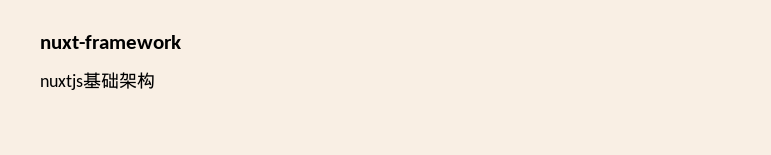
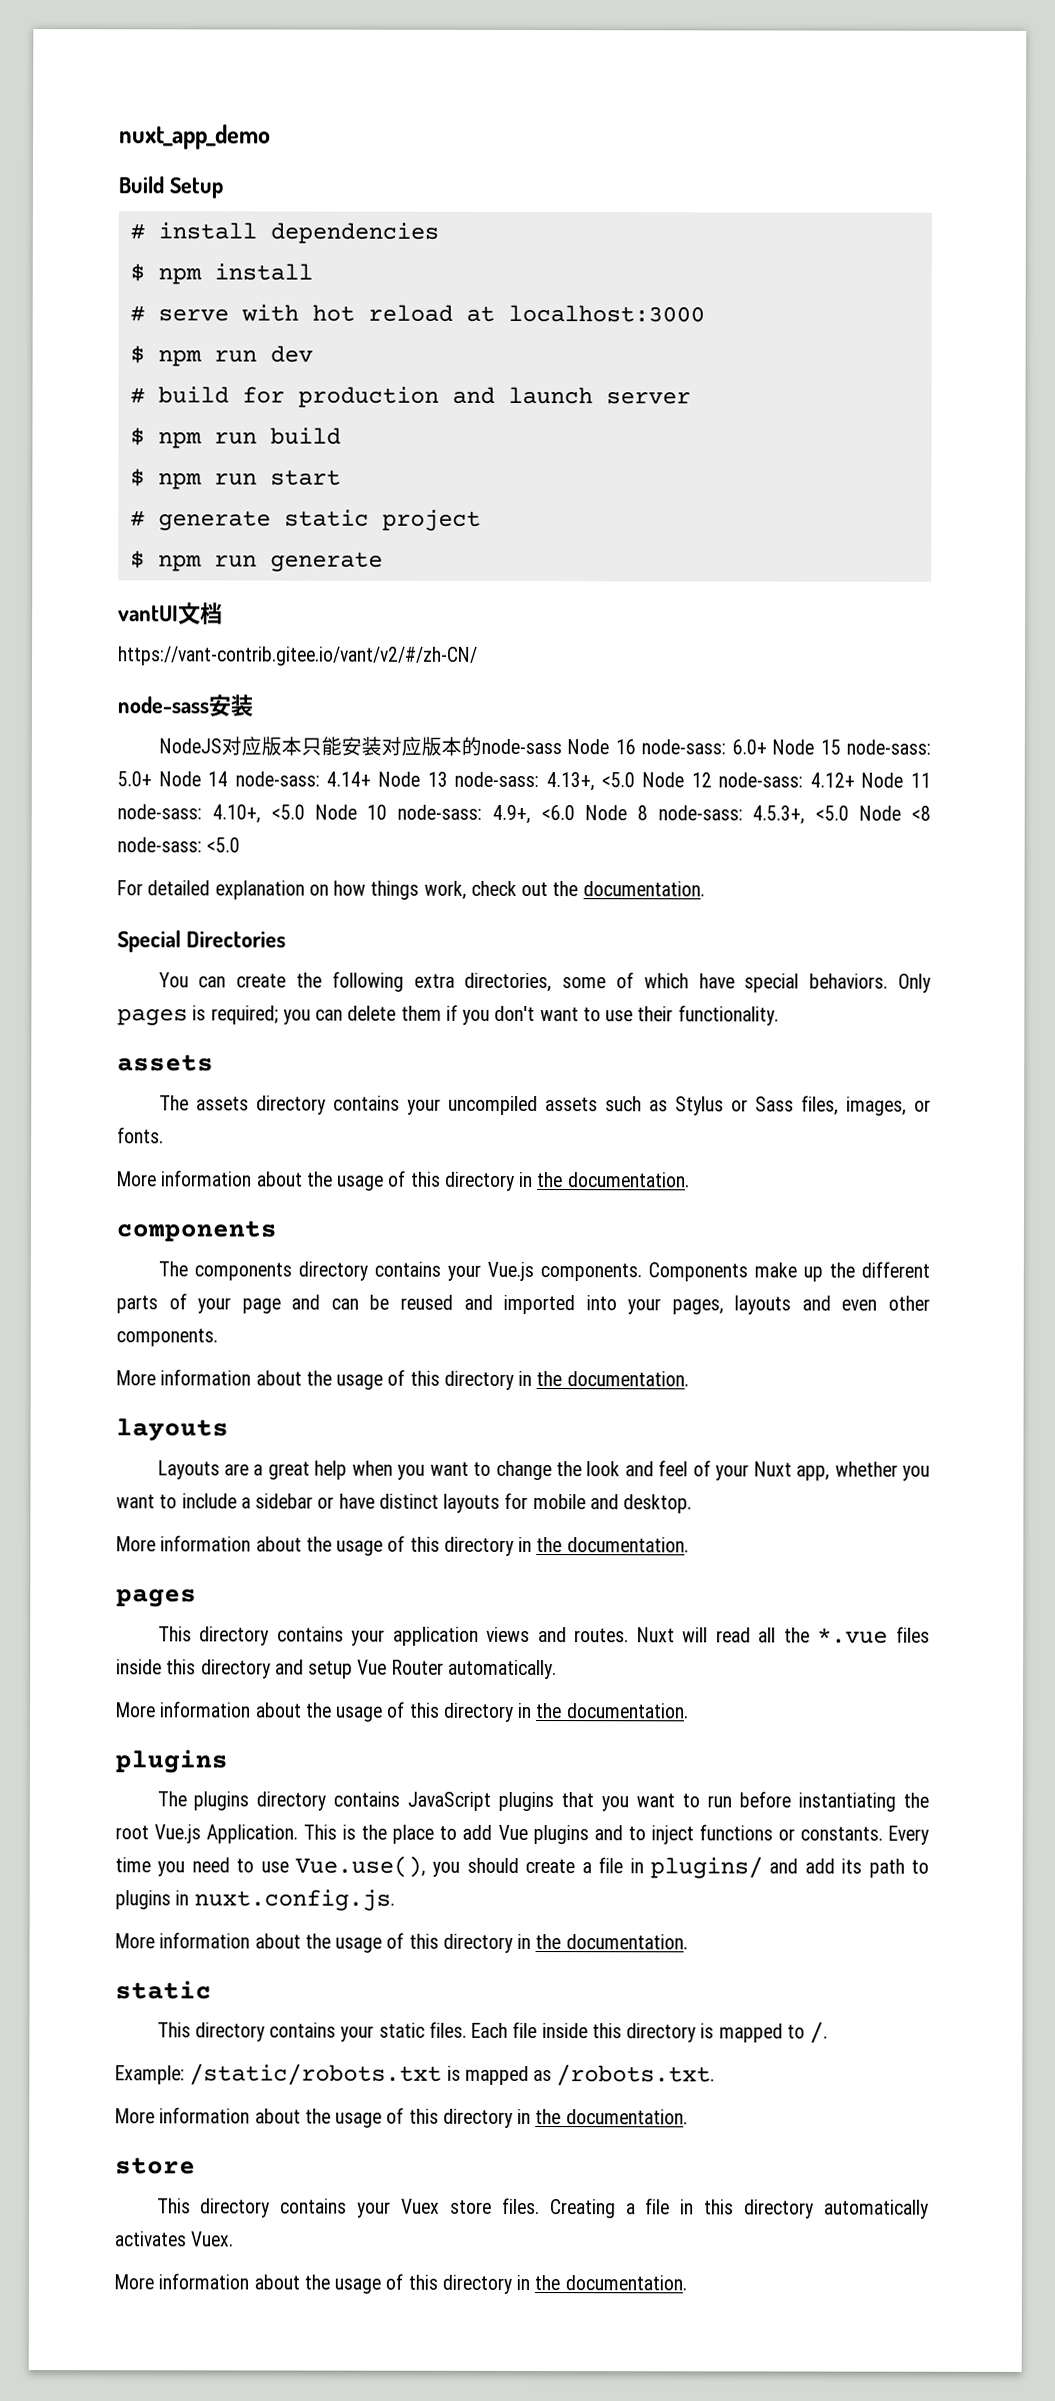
[40,35,181,49] [40,72,155,90] nuxt-framework // nuxtjs基础架构 -> [119,124,271,150] [118,176,223,199] [129,222,439,244] [129,263,313,285] [129,304,705,323] [129,345,313,367] [129,386,691,408] [129,427,341,449] [129,468,341,490] [129,509,481,531] [129,550,383,572] [118,602,223,625] [118,646,478,666] [117,694,253,717] [158,736,932,756] [117,771,932,792] [117,804,932,825] [117,837,241,853] [117,880,705,900] [117,930,286,953] [158,971,932,993] [117,1004,779,1026] [117,1054,214,1072] [158,1095,931,1116] [117,1127,164,1144] [117,1170,690,1191] [116,1220,277,1242] [157,1261,930,1282] [116,1293,930,1315] [116,1328,218,1347] [116,1369,689,1390] [116,1418,229,1442] [157,1460,930,1481] [116,1492,693,1514] [116,1535,689,1556] [116,1589,197,1608] [157,1626,930,1646] [116,1659,557,1680] [116,1701,689,1722] [115,1749,228,1774] [156,1791,929,1812] [115,1824,929,1845] [115,1855,929,1879] [115,1889,395,1911] [115,1932,688,1953] [115,1980,212,2000] [156,2021,829,2044] [115,2063,716,2087] [115,2107,688,2128] [115,2157,196,2175] [156,2197,930,2219] [114,2231,235,2247] [114,2273,687,2294] nuxt_app_demo // Build Setup // # install dependencies // $ npm install // # serve with hot reload at localhost:3000 // $ npm run dev // # build for production and launch server // $ npm run build // $ npm run start // # generate static project // $ npm run generate // vantUI文档 // https://vant-contrib.gitee.io/vant/v2/#/zh-CN/ // node-sass安装 // NodeJS对应版本只能安装对应版本的node-sass Node 16 node-sass: 6.0+ Node 15 node-sass: 5.0+ Node 14 node-sass: 4.14+ Node 13 node-sass: 4.13+, <5.0 Node 12 node-sass: 4.12+ Node 11 node-sass: 4.10+, <5.0 Node 10 node-sass: 4.9+, <6.0 Node 8 node-sass: 4.5.3+, <5.0 Node <8 node-sass: <5.0 // For detailed explanation on how things work, check out the documentation. // Special Directories // You can create the following extra directories, some of which have special behaviors. Only pages is required; you can delete them if you don't want to use their functionality. // assets // The assets directory contains your uncompiled assets such as Stylus or Sass files, images, or fonts. // More information about the usage of this directory in the documentation. // components // The components directory contains your Vue.js components. Components make up the different parts of your page and can be reused and imported into your pages, layouts and even other components. // More information about the usage of this directory in the documentation. // layouts // Layouts are a great help when you want to change the look and feel of your Nuxt app, whether you want to include a sidebar or have distinct layouts for mobile and desktop. // More information about the usage of this directory in the documentation. // pages // This directory contains your application views and routes. Nuxt will read all the *.vue files inside this directory and setup Vue Router automatically. // More information about the usage of this directory in the documentation. // plugins // The plugins directory contains JavaScript plugins that you want to run before instantiating the root Vue.js Application. This is the place to add Vue plugins and to inject functions or constants. Every time you need to use Vue.use(), you should create a file in plugins/ and add its path to plugins in nuxt.config.js. // More information about the usage of this directory in the documentation. // static // This directory contains your static files. Each file inside this directory is mapped to /. // Example: /static/robots.txt is mapped as /robots.txt. // More information about the usage of this directory in the documentation. // store // This directory contains your Vuex store files. Creating a file in this directory automatically activates Vuex. // More information about the usage of this directory in the documentation.

